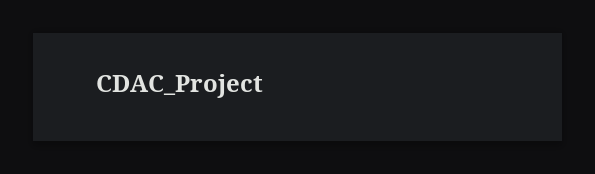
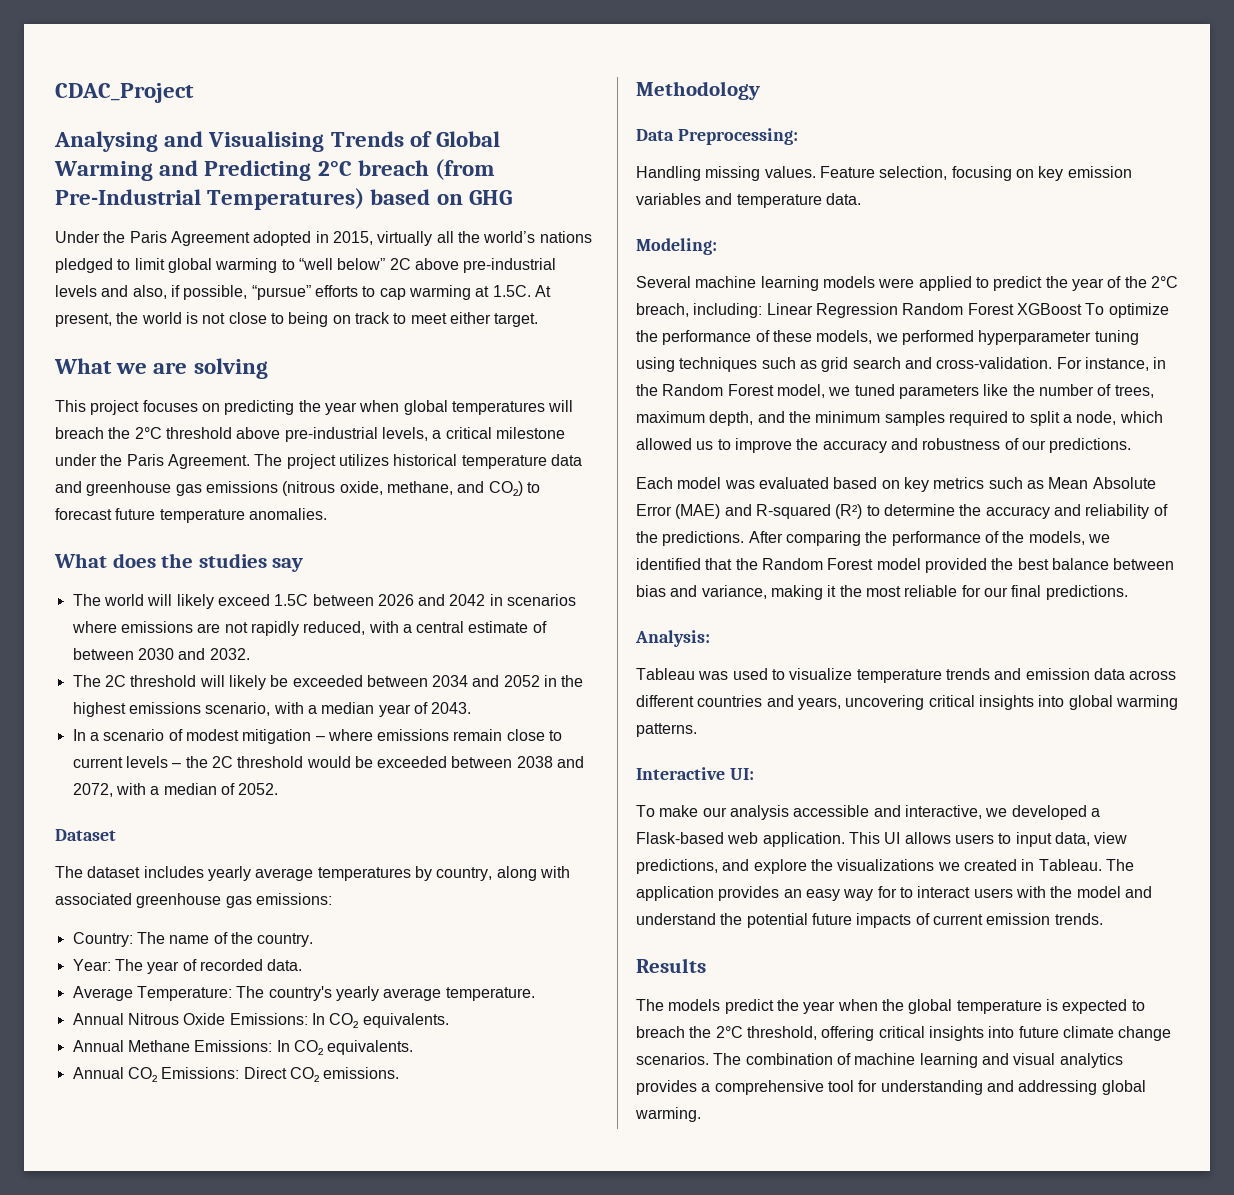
(263, 86) none -> [54,131,501,152] [54,159,496,181] [55,188,512,210] [55,231,592,246] [55,258,557,273] [55,285,551,300] [55,312,539,327] [54,358,268,379] [55,400,574,415] [55,427,565,442] [55,454,582,469] [55,481,540,496] [55,508,327,523] [54,553,304,572] [72,594,577,609] [71,621,547,636] [72,648,250,660] [72,675,584,690] [72,702,472,717] [72,729,563,744] [72,756,585,768] [72,783,279,797] [55,829,116,841] [55,866,570,881] [55,893,332,908] [72,932,314,947] [72,959,303,974] [72,986,535,1001] [72,1013,449,1028] [72,1040,414,1055] [72,1067,400,1082] [636,81,760,100] [636,128,798,145] [636,166,1132,181] [636,193,861,208] [636,238,717,255] [636,276,1178,291] [636,303,1169,318] [636,330,1139,345] [636,357,1167,372] [636,384,1154,399] [636,411,1163,426] [636,438,1132,453] [636,477,1156,492] [636,504,1168,519] [636,531,1110,546] [636,558,1175,573] [636,585,1128,600] [635,630,710,647] [636,668,1177,683] [636,695,1178,710] [636,723,697,737] [636,767,754,780] [636,805,1100,820] [636,832,1128,847] [636,859,1134,874] [636,886,1152,901] [636,913,1103,928] [636,958,706,973] [636,999,1145,1014] [636,1026,1172,1041] [636,1053,1123,1068] [636,1080,1146,1095] [635,1107,701,1122] // Analysing and Visualising Trends of Global Warming and Predicting 2°C breach (from Pre-Industrial Temperatures) based on GHG // Under the Paris Agreement adopted in 2015, virtually all the world’s nations pledged to limit global warming to “well below” 2C above pre-industrial levels and also, if possible, “pursue” efforts to cap warming at 1.5C. At present, the world is not close to being on track to meet either target. // What we are solving // This project focuses on predicting the year when global temperatures will breach the 2°C threshold above pre-industrial levels, a critical milestone under the Paris Agreement. The project utilizes historical temperature data and greenhouse gas emissions (nitrous oxide, methane, and CO₂) to forecast future temperature anomalies. // What does the studies say // The world will likely exceed 1.5C between 2026 and 2042 in scenarios where emissions are not rapidly reduced, with a central estimate of between 2030 and 2032. // The 2C threshold will likely be exceeded between 2034 and 2052 in the highest emissions scenario, with a median year of 2043. // In a scenario of modest mitigation – where emissions remain close to current levels – the 2C threshold would be exceeded between 2038 and 2072, with a median of 2052. // Dataset // The dataset includes yearly average temperatures by country, along with associated greenhouse gas emissions: // Country: The name of the country. // Year: The year of recorded data. // Average Temperature: The country's yearly average temperature. // Annual Nitrous Oxide Emissions: In CO₂ equivalents. // Annual Methane Emissions: In CO₂ equivalents. // Annual CO₂ Emissions: Direct CO₂ emissions. // Methodology // Data Preprocessing: // Handling missing values. Feature selection, focusing on key emission variables and temperature data. // Modeling: // Several machine learning models were applied to predict the year of the 2°C breach, including: Linear Regression Random Forest XGBoost To optimize the performance of these models, we performed hyperparameter tuning using techniques such as grid search and cross-validation. For instance, in the Random Forest model, we tuned parameters like the number of trees, maximum depth, and the minimum samples required to split a node, which allowed us to improve the accuracy and robustness of our predictions. // Each model was evaluated based on key metrics such as Mean Absolute Error (MAE) and R-squared (R²) to determine the accuracy and reliability of the predictions. After comparing the performance of the models, we identified that the Random Forest model provided the best balance between bias and variance, making it the most reliable for our final predictions. // Analysis: // Tableau was used to visualize temperature trends and emission data across different countries and years, uncovering critical insights into global warming patterns. // Interactive UI: // To make our analysis accessible and interactive, we developed a Flask-based web application. This UI allows users to input data, view predictions, and explore the visualizations we created in Tableau. The application provides an easy way for to interact users with the model and understand the potential future impacts of current emission trends. // Results // The models predict the year when the global temperature is expected to breach the 2°C threshold, offering critical insights into future climate change scenarios. The combination of machine learning and visual analytics provides a comprehensive tool for understanding and addressing global warming.

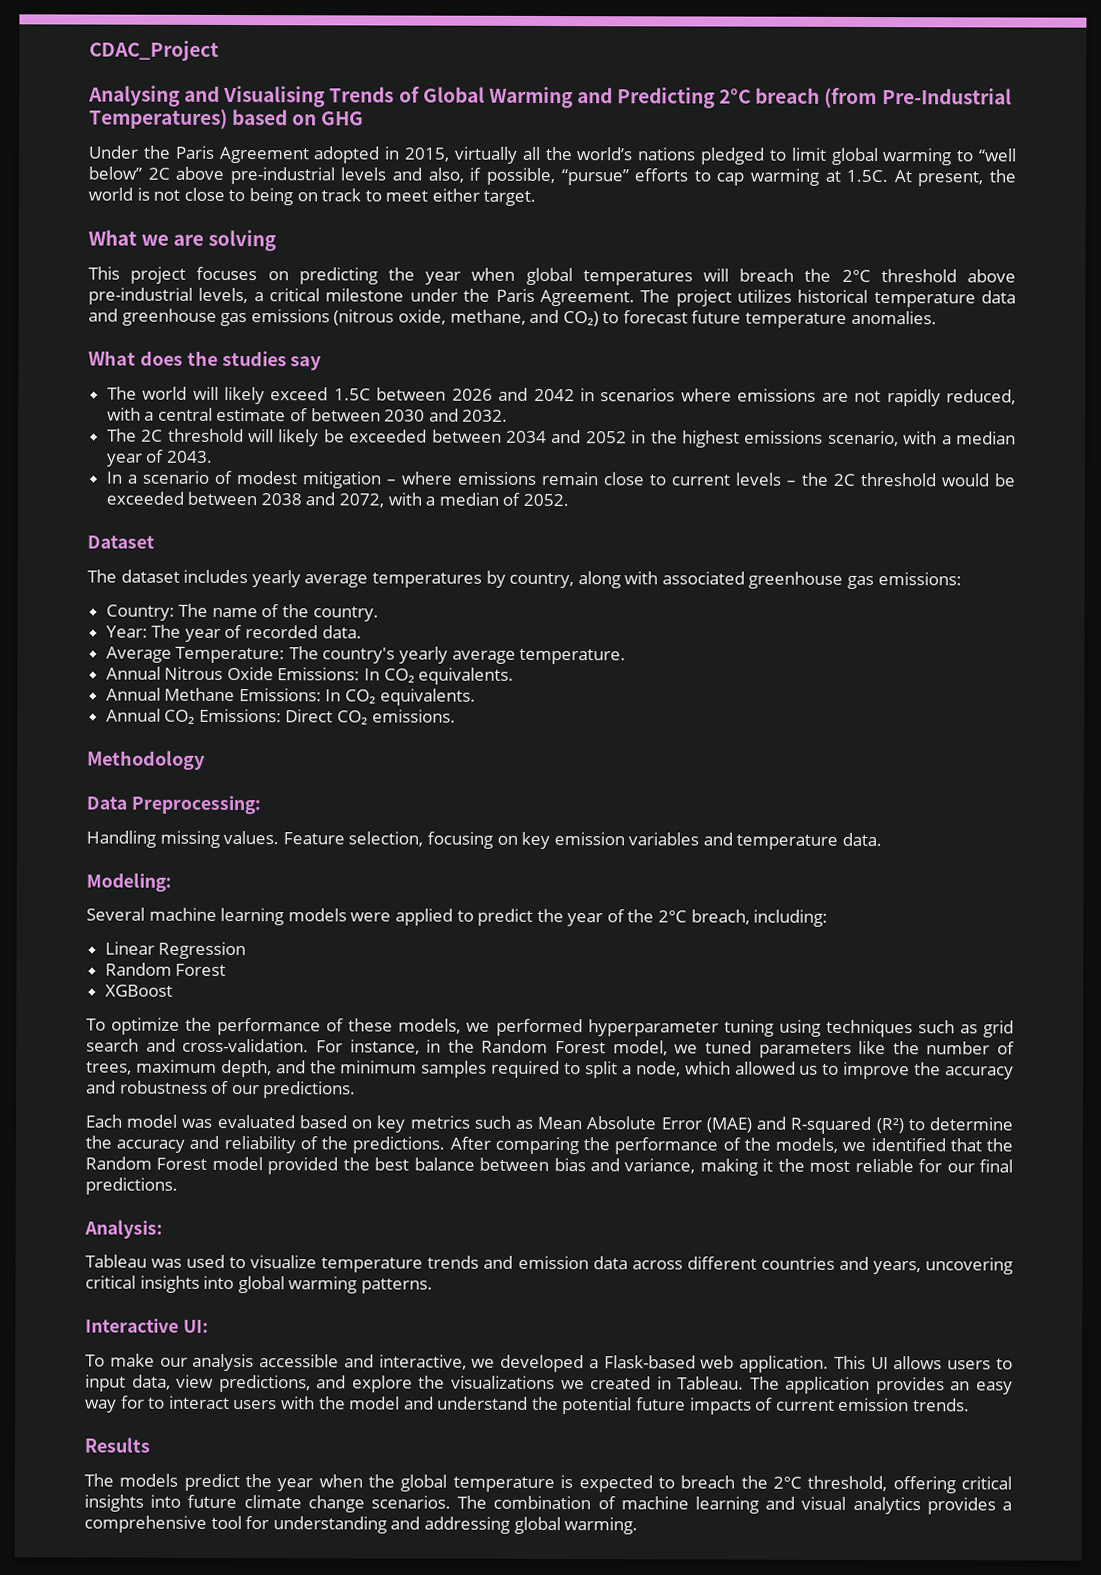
(763, 310) none -> (829, 918) //
[902,303,1014,315] Random Forest -> [104,962,227,976] // Random Forest //
(1082, 309) none -> (173, 990) //

